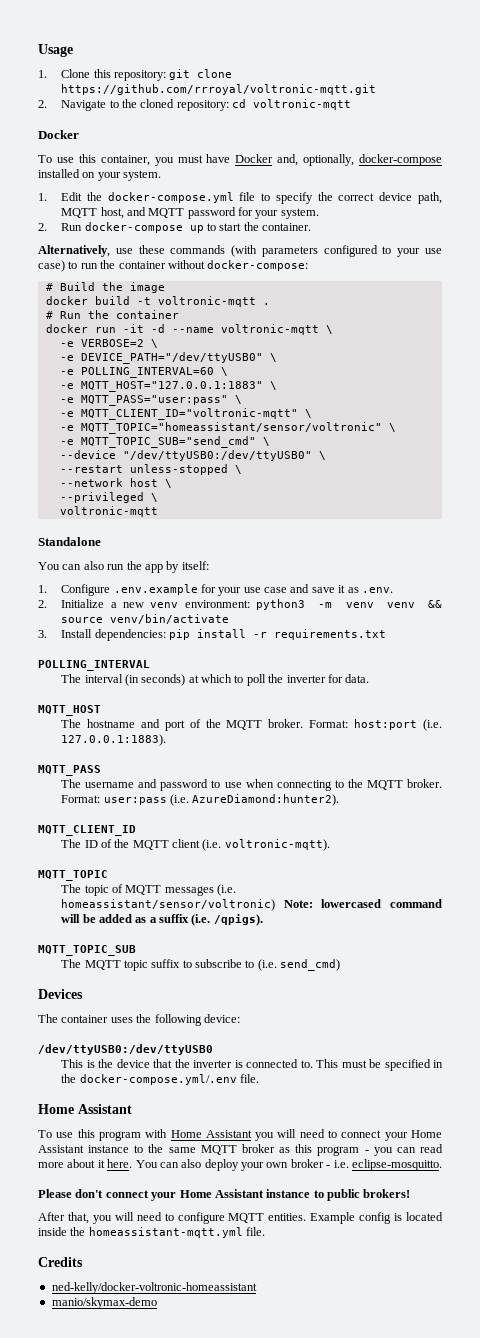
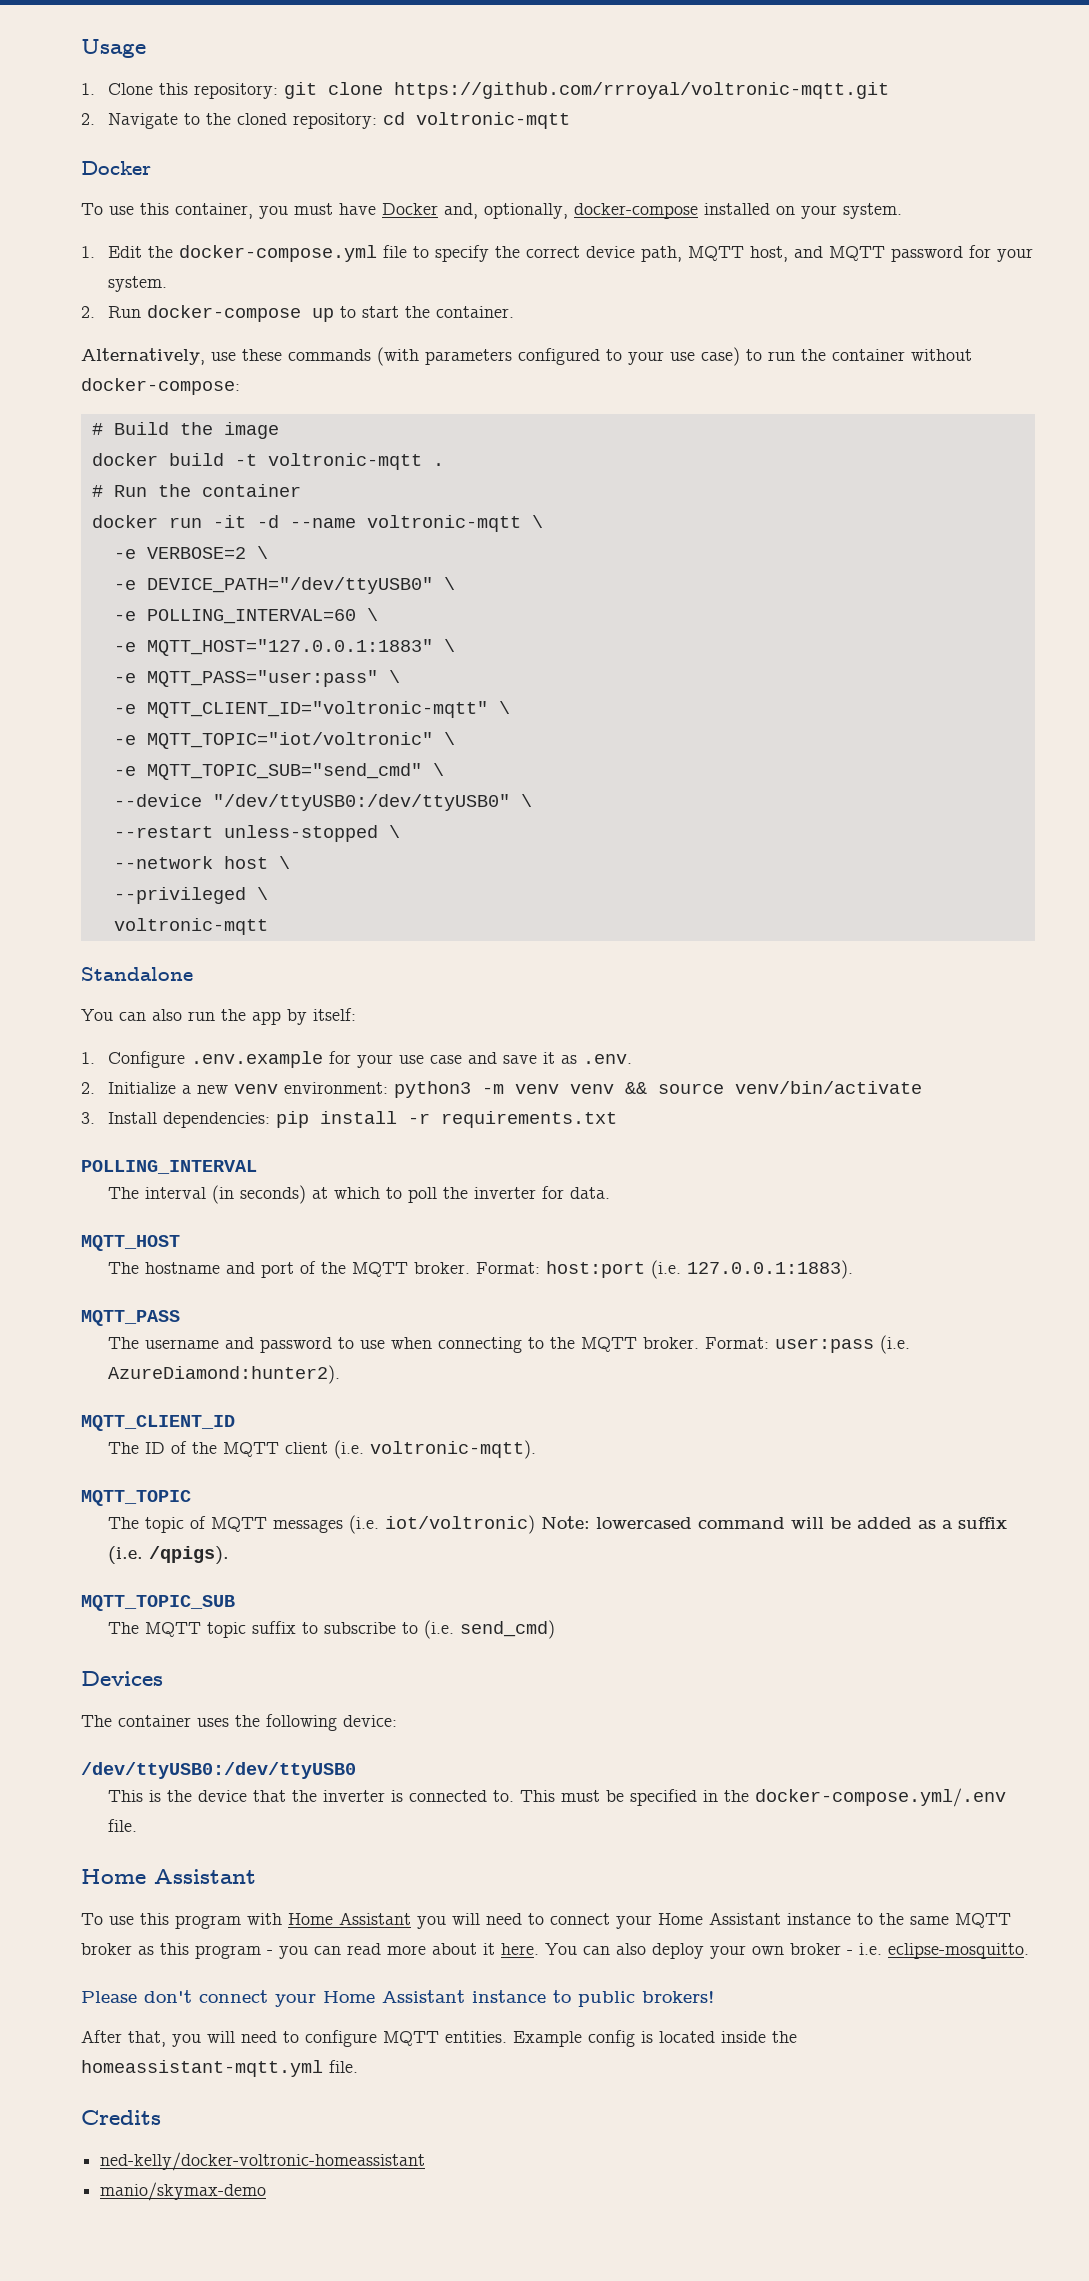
[80,422,382,434] MQTT_TOPIC="homeassistant/sensor/voltronic" -> [146,732,433,749] MQTT_TOPIC="iot/voltronic"
[61,899,276,911] homeassistant/sensor/voltronic) -> [384,1515,535,1534] iot/voltronic)

